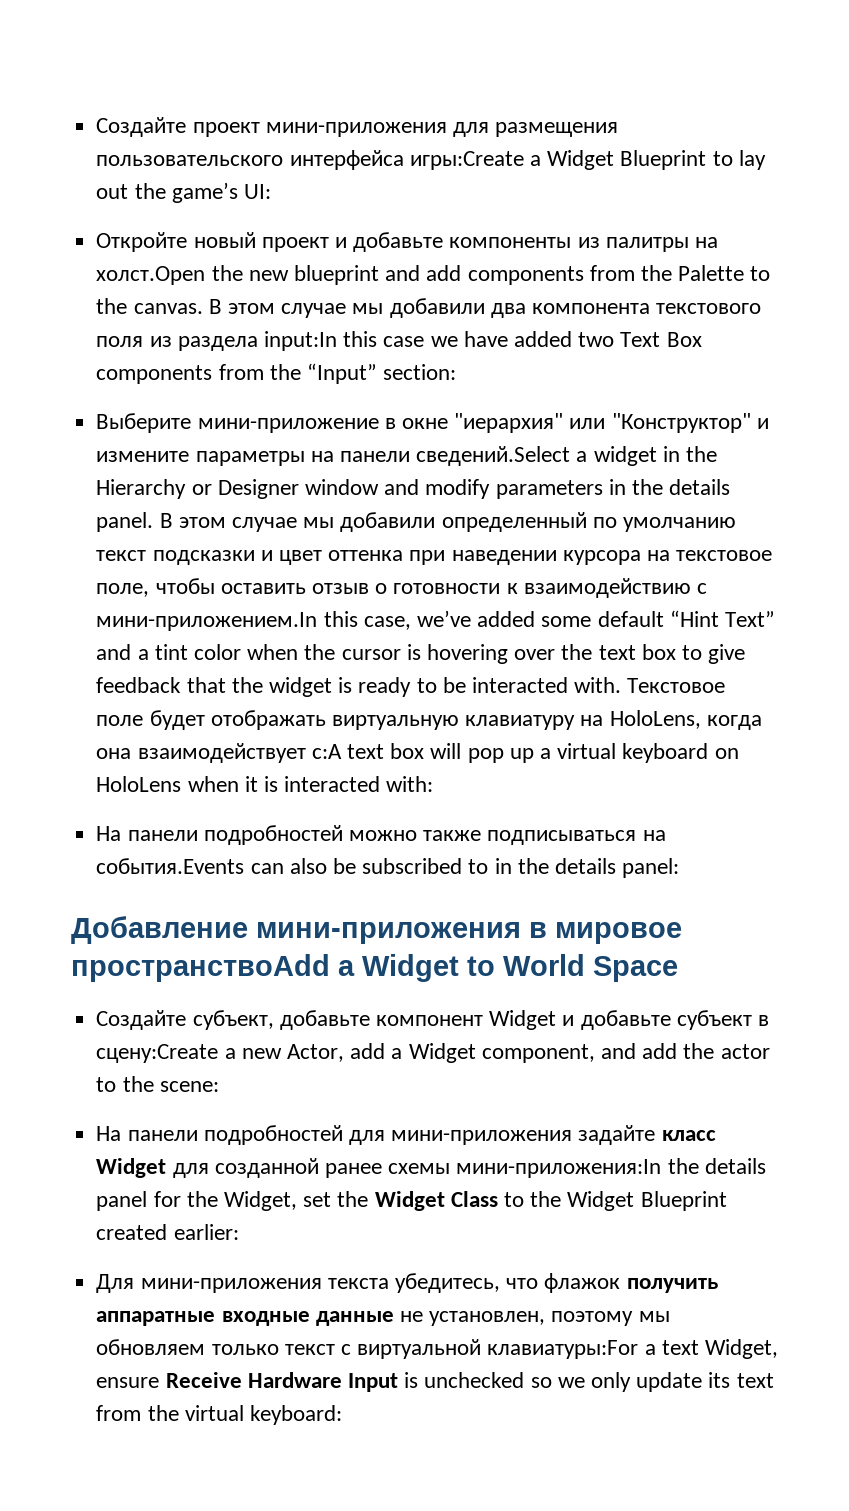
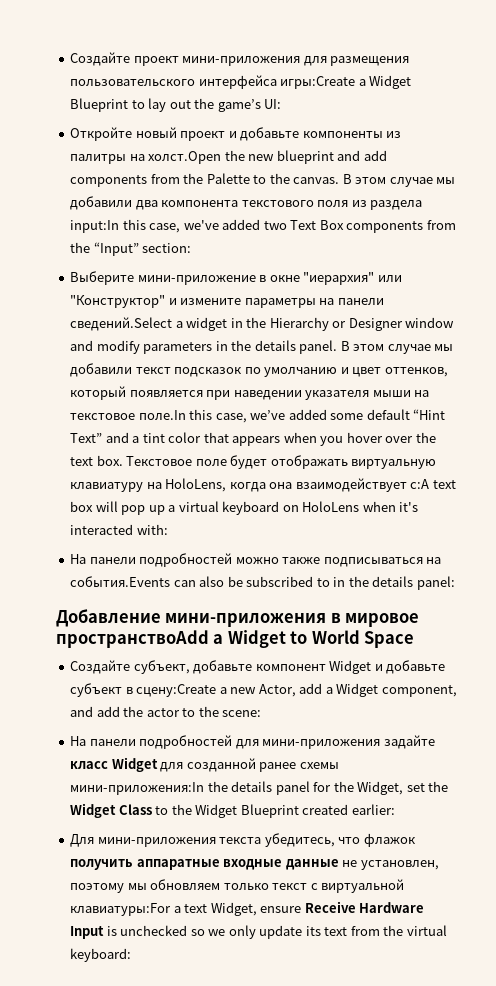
[383,331,508,347] case we have -> [149,220,219,233] case, we've
[441,512,736,532] [96,550,773,565] [96,578,707,598] [96,612,318,631] определенный по умолчанию текст подсказки и цвет оттенка при наведении курсора на текстовое поле, чтобы оставить отзыв о готовности к взаимодействию с мини-приложением.In -> [135,367,448,377] [70,386,430,400] [70,410,186,420] текст подсказок по умолчанию и цвет оттенков, который появляется при наведении указателя мыши на текстовое поле.In
[247,644,746,664] [96,677,622,697] when the cursor is hovering over the text box to give feedback that the widget is ready to be interacted with. -> [203,432,436,446] [70,455,123,466] that appears when you hover over the text box.
[244,776,278,792] it is -> [399,502,419,512] it's

